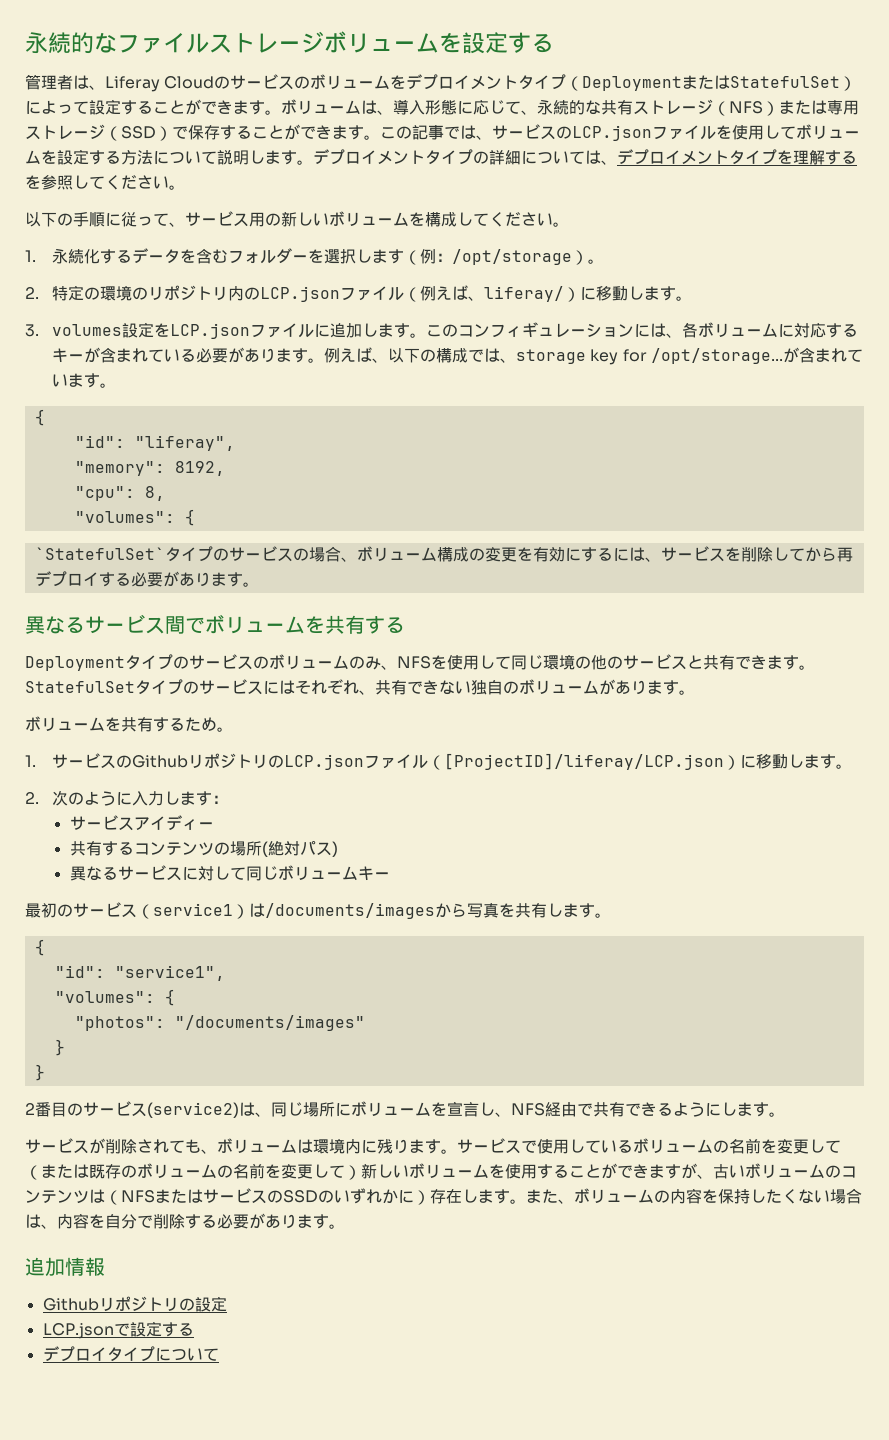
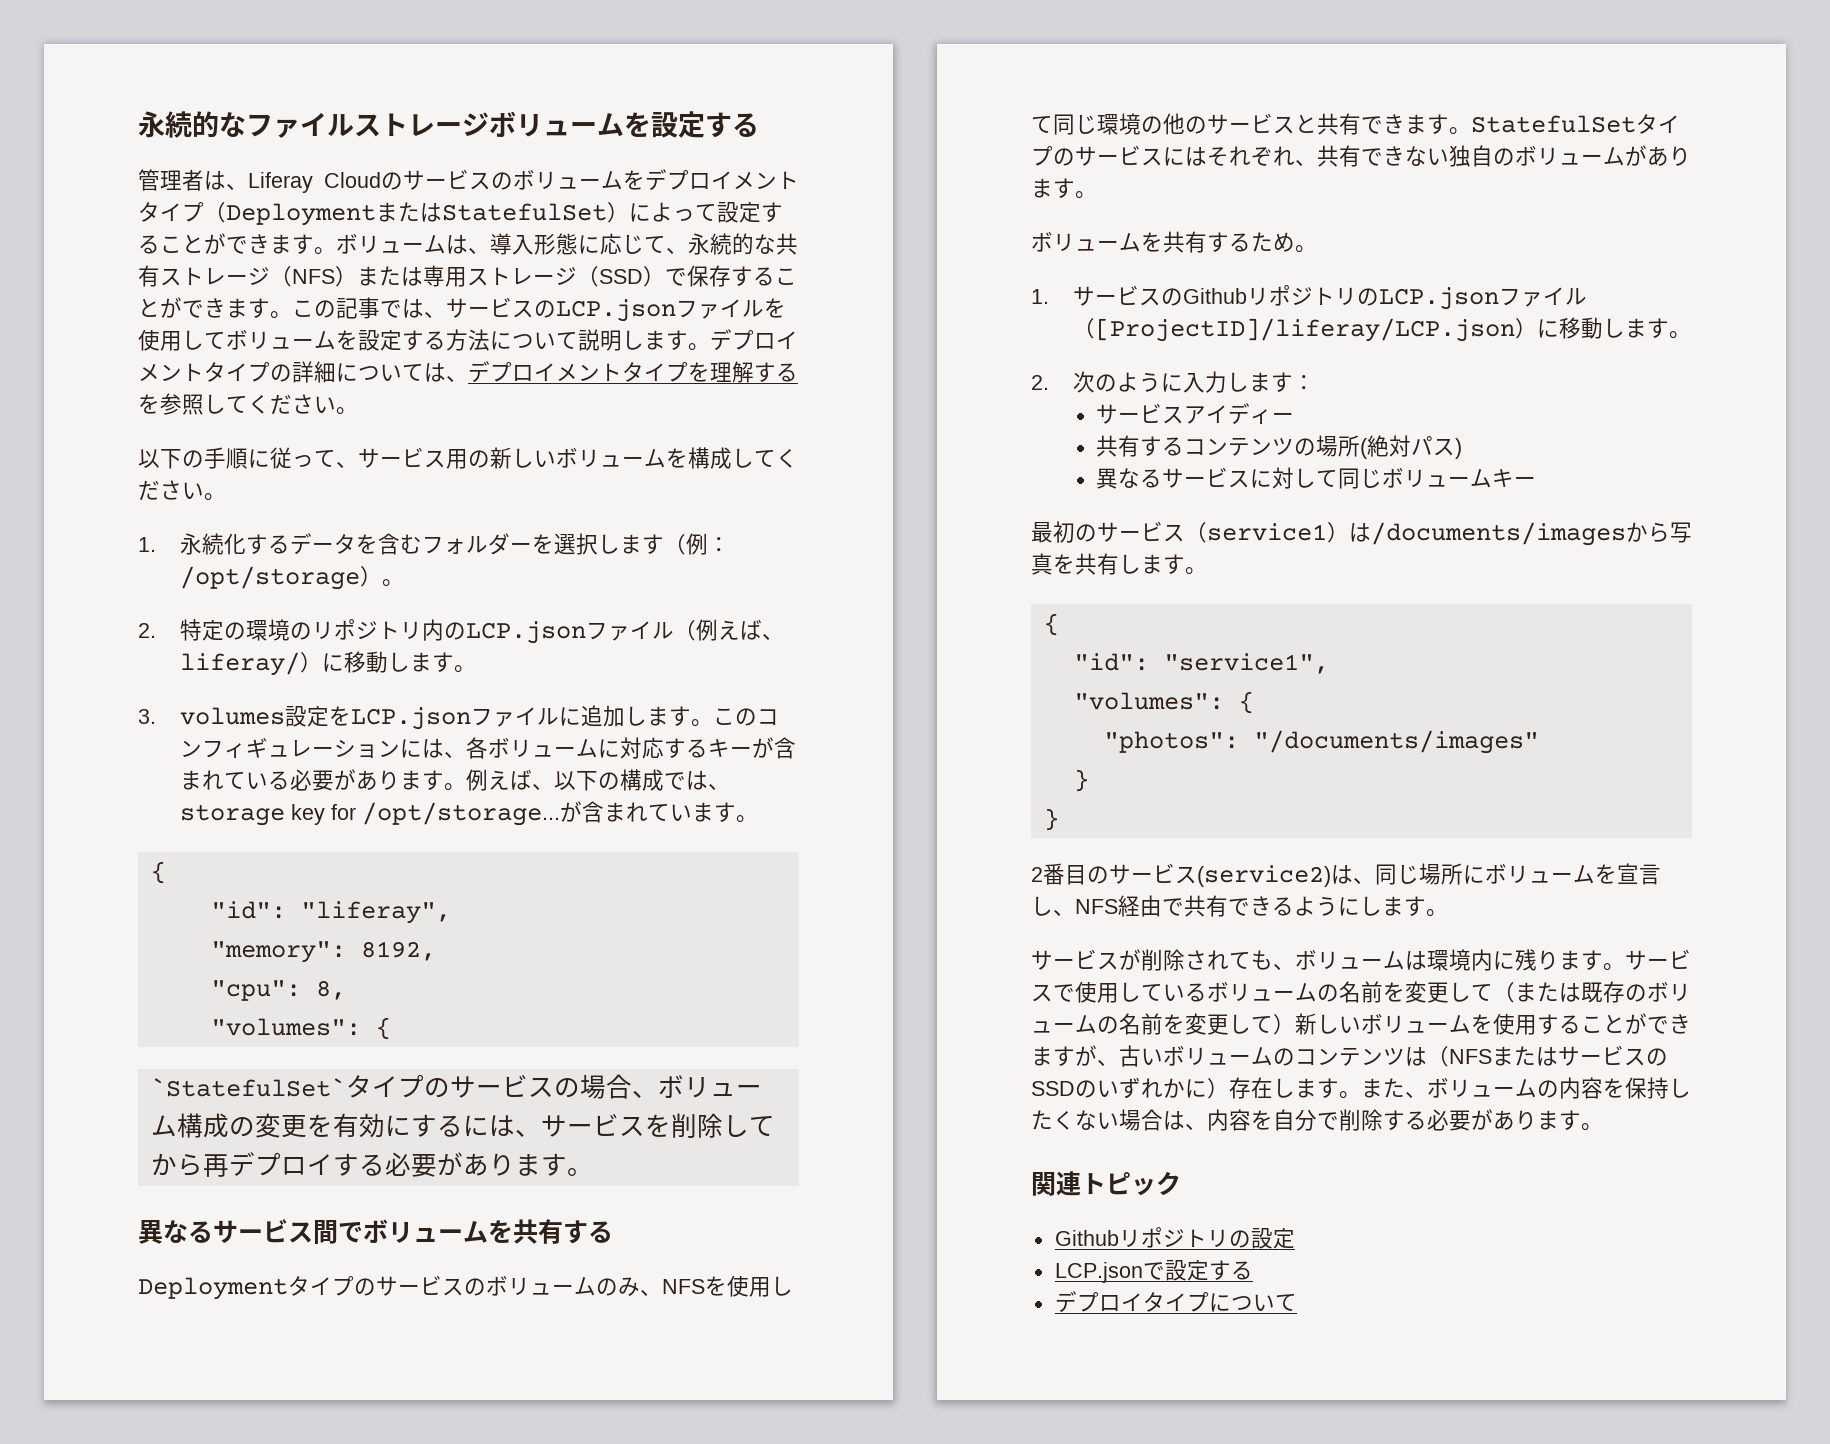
[25,1257,105,1277] 追加情報 -> [1031,1171,1181,1196] 関連トピック

